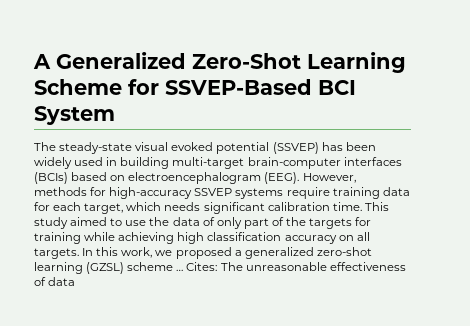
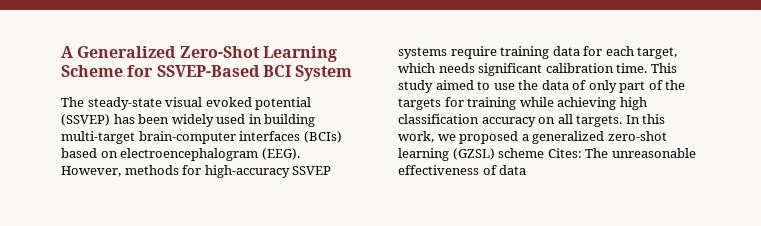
[176,269,184,271] … -> (545, 153) none

